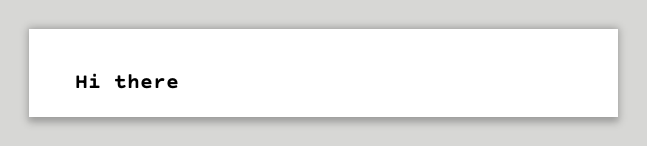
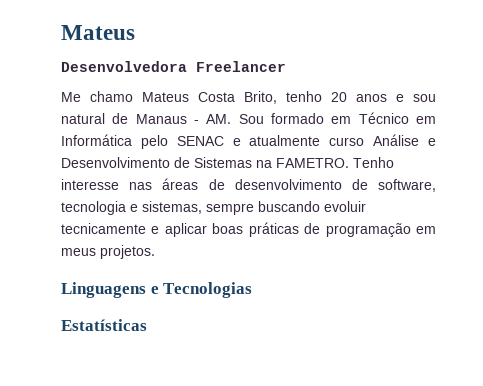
[75,73,179,89] Hi there -> [61,25,135,40] [61,61,286,72] [61,91,436,104] [61,112,436,124] [61,134,436,149] [61,157,394,168] [61,178,436,192] [61,201,366,215] [61,222,436,237] [61,245,155,259] [61,282,253,298] [61,319,147,331] Mateus // Desenvolvedora Freelancer // Me chamo Mateus Costa Brito, tenho 20 anos e sou natural de Manaus - AM. Sou formado em Técnico em Informática pelo SENAC e atualmente curso Análise e Desenvolvimento de Sistemas na FAMETRO. Tenho interesse nas áreas de desenvolvimento de software, tecnologia e sistemas, sempre buscando evoluir tecnicamente e aplicar boas práticas de programação em meus projetos. // Linguagens e Tecnologias // Estatísticas

